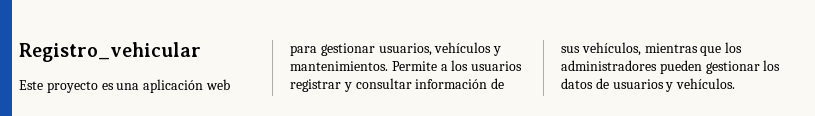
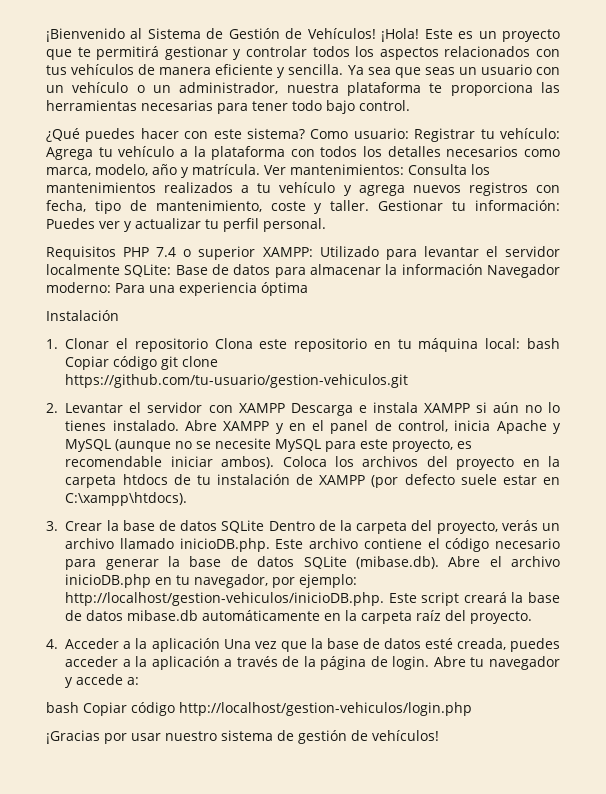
[19,42,201,62] [19,79,230,93] [290,42,502,56] [290,60,523,71] [290,78,505,92] [561,42,743,56] [561,60,781,74] [561,78,736,92] Registro_vehicular // Este proyecto es una aplicación web para gestionar usuarios, vehículos y mantenimientos. Permite a los usuarios registrar y consultar información de sus vehículos, mientras que los administradores pueden gestionar los datos de usuarios y vehículos. -> [46,28,560,42] [46,46,561,60] [46,64,561,78] [46,82,560,96] [46,100,410,114] [46,128,560,142] [46,146,560,160] [46,164,490,178] [46,182,560,196] [46,200,561,214] [46,218,326,232] [46,246,561,260] [46,264,560,278] [46,282,308,296] [46,310,119,321] [46,338,560,352] [65,356,219,370] [65,374,409,388] [46,402,561,416] [65,420,562,434] [65,438,473,452] [65,456,560,470] [65,474,560,488] [65,492,188,506] [46,520,560,534] [65,538,560,552] [65,556,560,570] [65,574,358,588] [65,592,560,606] [65,610,533,624] [46,638,560,652] [65,656,560,670] [65,674,140,688] [46,702,472,716] [46,730,439,744] ¡Bienvenido al Sistema de Gestión de Vehículos! ¡Hola! Este es un proyecto que te permitirá gestionar y controlar todos los aspectos relacionados con tus vehículos de manera eficiente y sencilla. Ya sea que seas un usuario con un vehículo o un administrador, nuestra plataforma te proporciona las herramientas necesarias para tener todo bajo control. // ¿Qué puedes hacer con este sistema? Como usuario: Registrar tu vehículo: Agrega tu vehículo a la plataforma con todos los detalles necesarios como marca, modelo, año y matrícula. Ver mantenimientos: Consulta los mantenimientos realizados a tu vehículo y agrega nuevos registros con fecha, tipo de mantenimiento, coste y taller. Gestionar tu información: Puedes ver y actualizar tu perfil personal. // Requisitos PHP 7.4 o superior XAMPP: Utilizado para levantar el servidor localmente SQLite: Base de datos para almacenar la información Navegador moderno: Para una experiencia óptima // Instalación // 1. Clonar el repositorio Clona este repositorio en tu máquina local: bash Copiar código git clone https://github.com/tu-usuario/gestion-vehiculos.git // 2. Levantar el servidor con XAMPP Descarga e instala XAMPP si aún no lo tienes instalado. Abre XAMPP y en el panel de control, inicia Apache y MySQL (aunque no se necesite MySQL para este proyecto, es recomendable iniciar ambos). Coloca los archivos del proyecto en la carpeta htdocs de tu instalación de XAMPP (por defecto suele estar en C:\xampp\htdocs). // 3. Crear la base de datos SQLite Dentro de la carpeta del proyecto, verás un archivo llamado inicioDB.php. Este archivo contiene el código necesario para generar la base de datos SQLite (mibase.db). Abre el archivo inicioDB.php en tu navegador, por ejemplo: http://localhost/gestion-vehiculos/inicioDB.php. Este script creará la base de datos mibase.db automáticamente en la carpeta raíz del proyecto. // 4. Acceder a la aplicación Una vez que la base de datos esté creada, puedes acceder a la aplicación a través de la página de login. Abre tu navegador y accede a: // bash Copiar código http://localhost/gestion-vehiculos/login.php // ¡Gracias por usar nuestro sistema de gestión de vehículos!

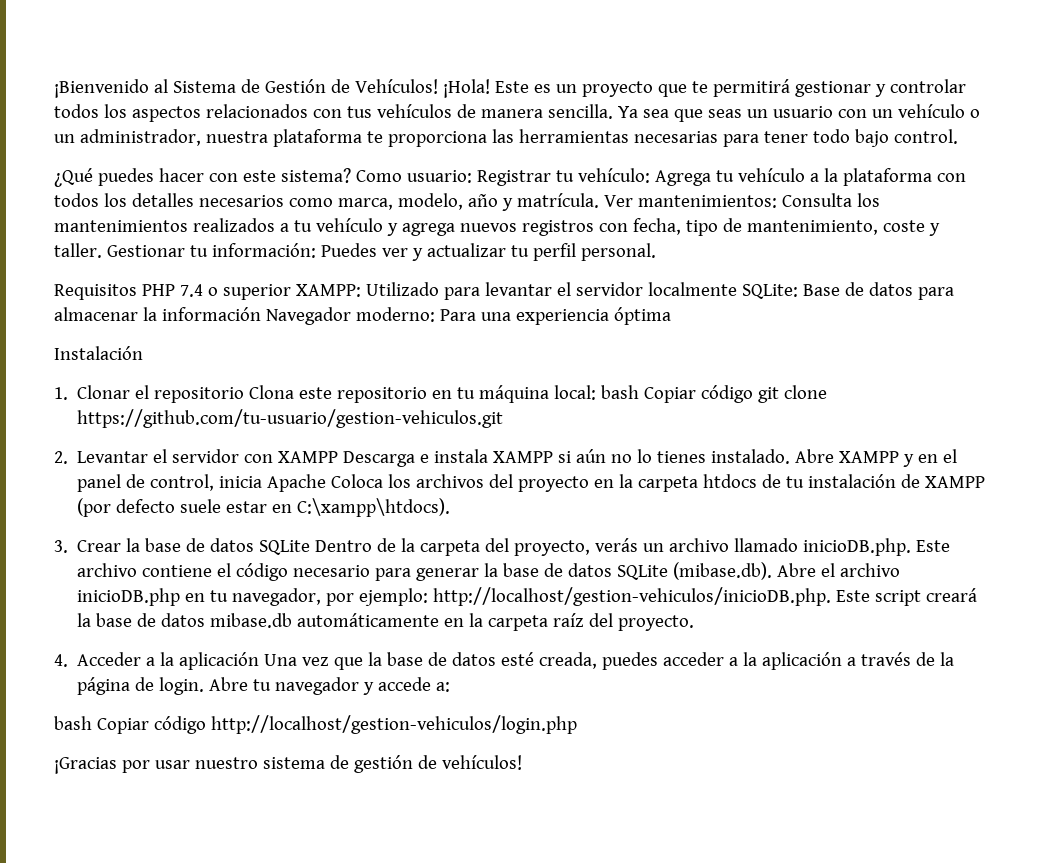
[215,64,286,78] eficiente y -> (543, 113) none
[553,423,562,434] [65,438,473,452] [65,456,275,469] y MySQL (aunque no se necesite MySQL para este proyecto, es recomendable iniciar ambos). -> (327, 483) none

